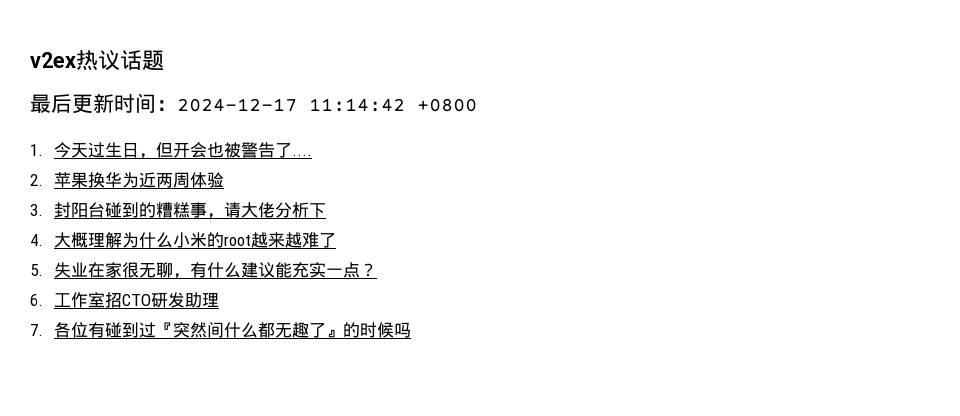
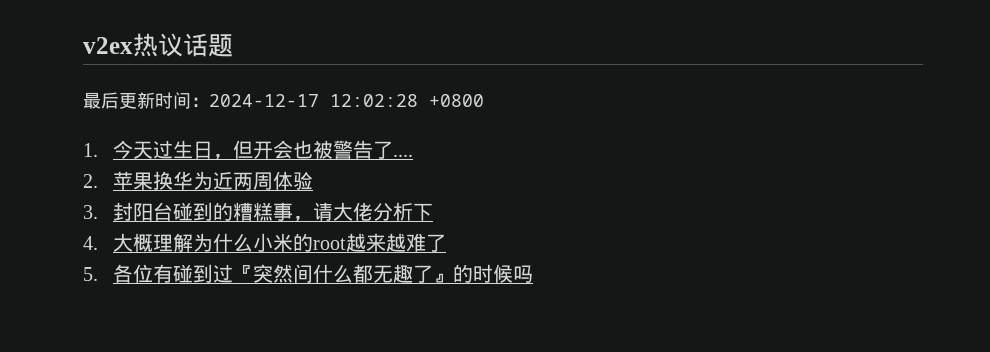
[309,98,405,112] 11:14:42 -> [330,94,418,107] 12:02:28
[53,262,377,279] [30,292,219,308] [30,324,43,336] 失业在家很无聊，有什么建议能充实一点？ // 6.工作室招CTO研发助理 // 7. -> (98, 274) none

